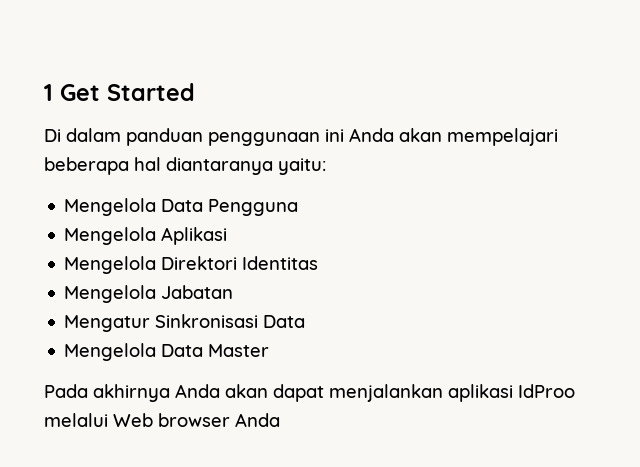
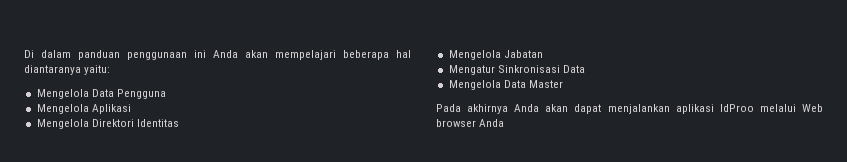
[44,83,195,101] 1 Get Started // -> (24, 54) none

